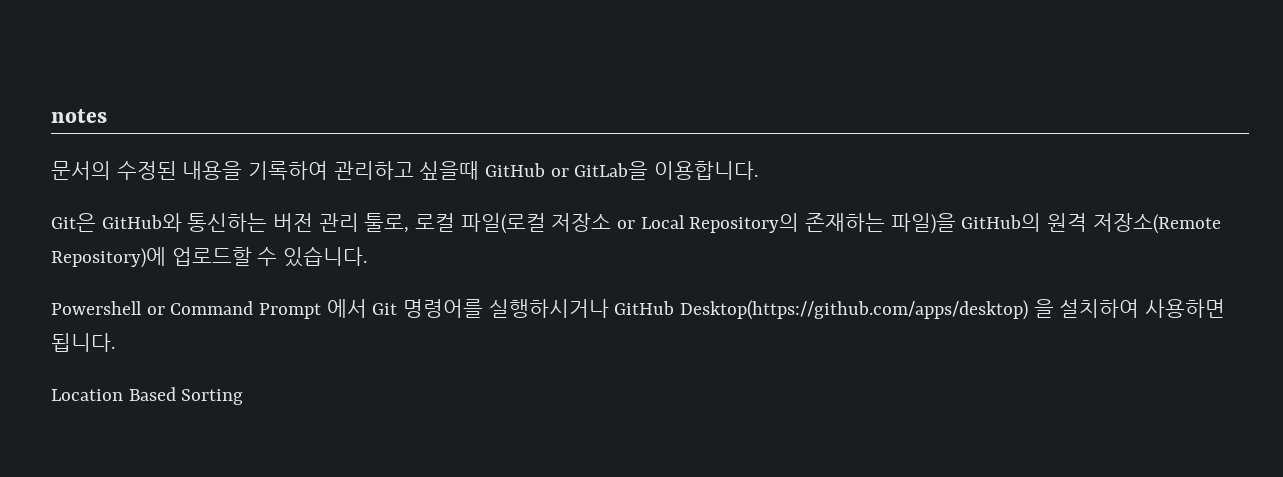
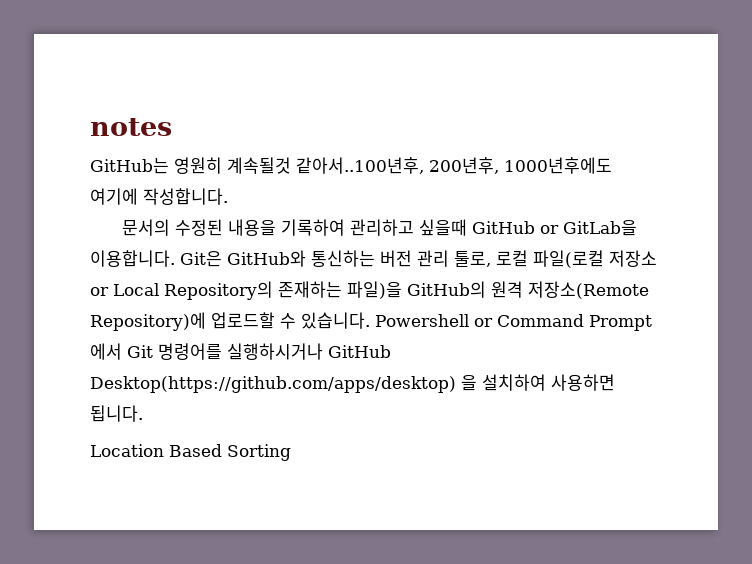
(107, 116) none -> [90,157,612,174] [90,188,228,205] // GitHub는 영원히 계속될것 같아서..100년후, 200년후, 1000년후에도 여기에 작성합니다.
(759, 170) // -> (175, 258) none
(368, 256) // -> (370, 320) none

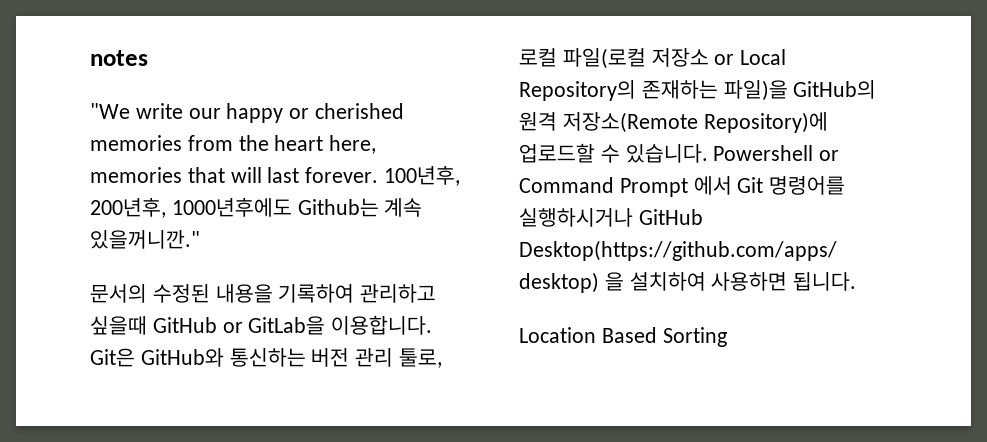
[90,157,612,174] [90,188,228,205] GitHub는 영원히 계속될것 같아서..100년후, 200년후, 1000년후에도 여기에 작성합니다. -> [90,103,405,123] [90,135,377,154] [90,165,461,186] [90,197,423,218] [90,230,200,249] "We write our happy or cherished memories from the heart here, memories that will last forever. 100년후, 200년후, 1000년후에도 Github는 계속 있을꺼니깐."

